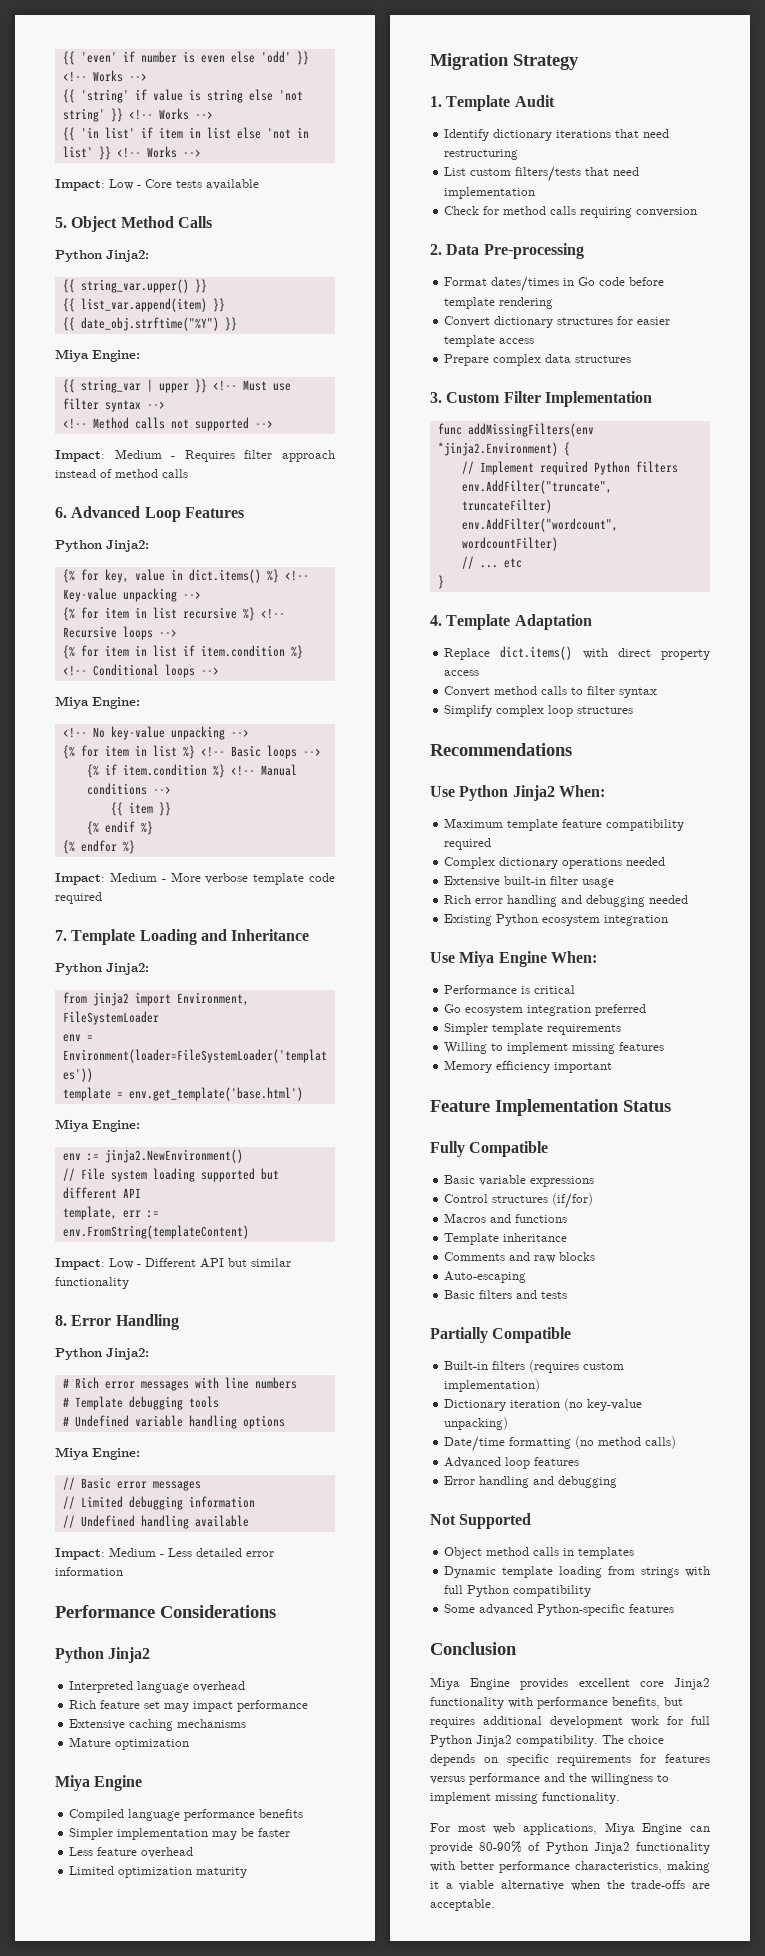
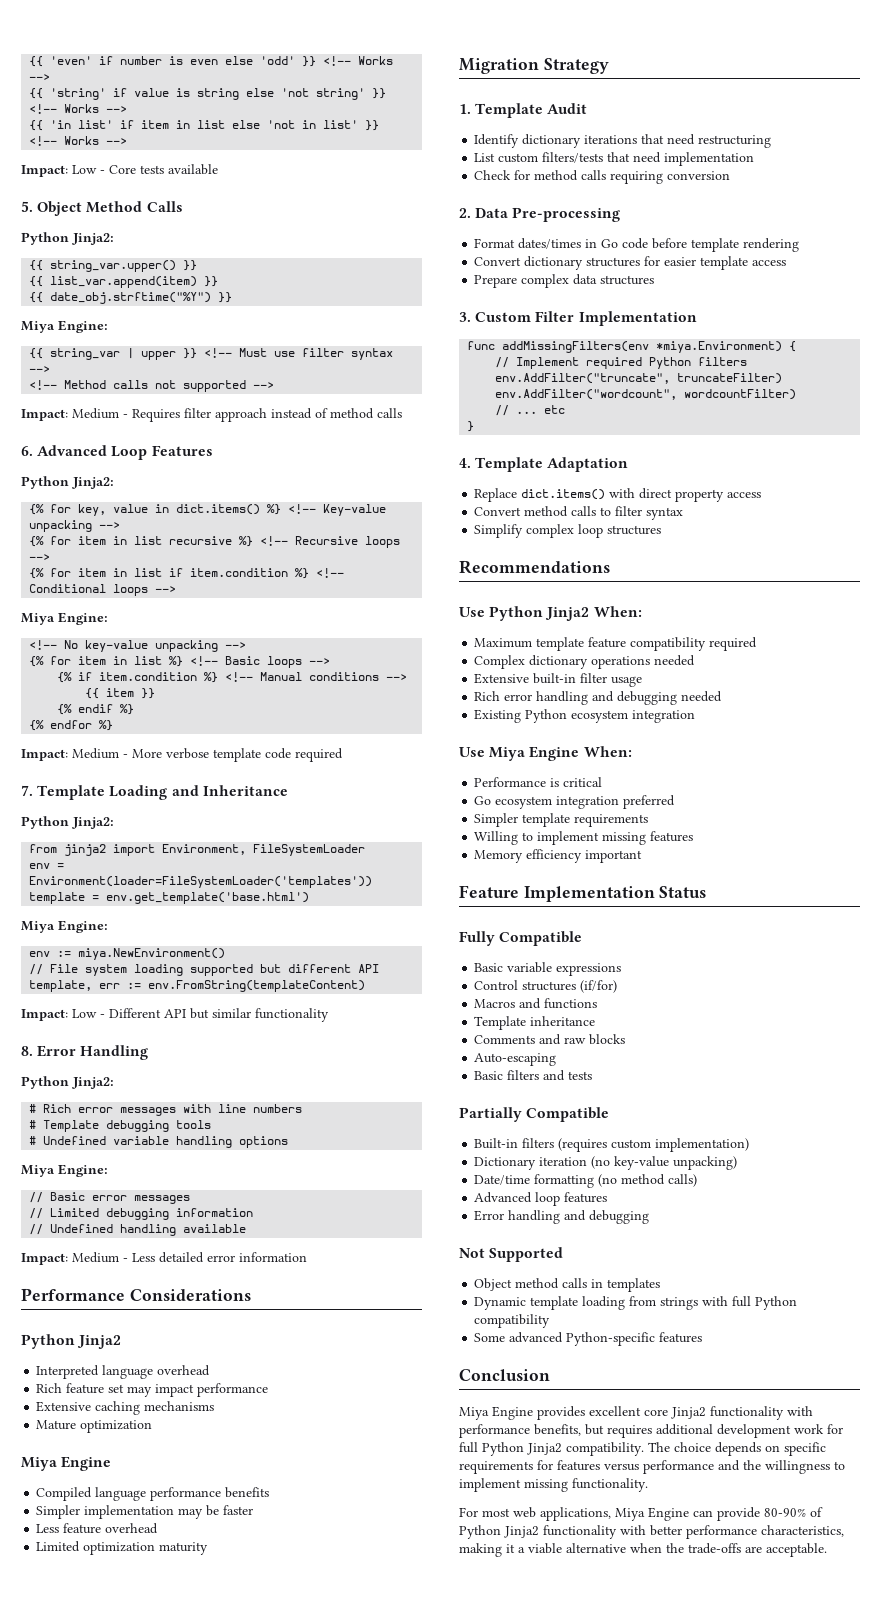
[104,1149,243,1163] jinja2.NewEnvironment() -> [78,948,226,960] miya.NewEnvironment()
[437,442,558,456] *jinja2.Environment) -> [656,341,783,353] *miya.Environment)

